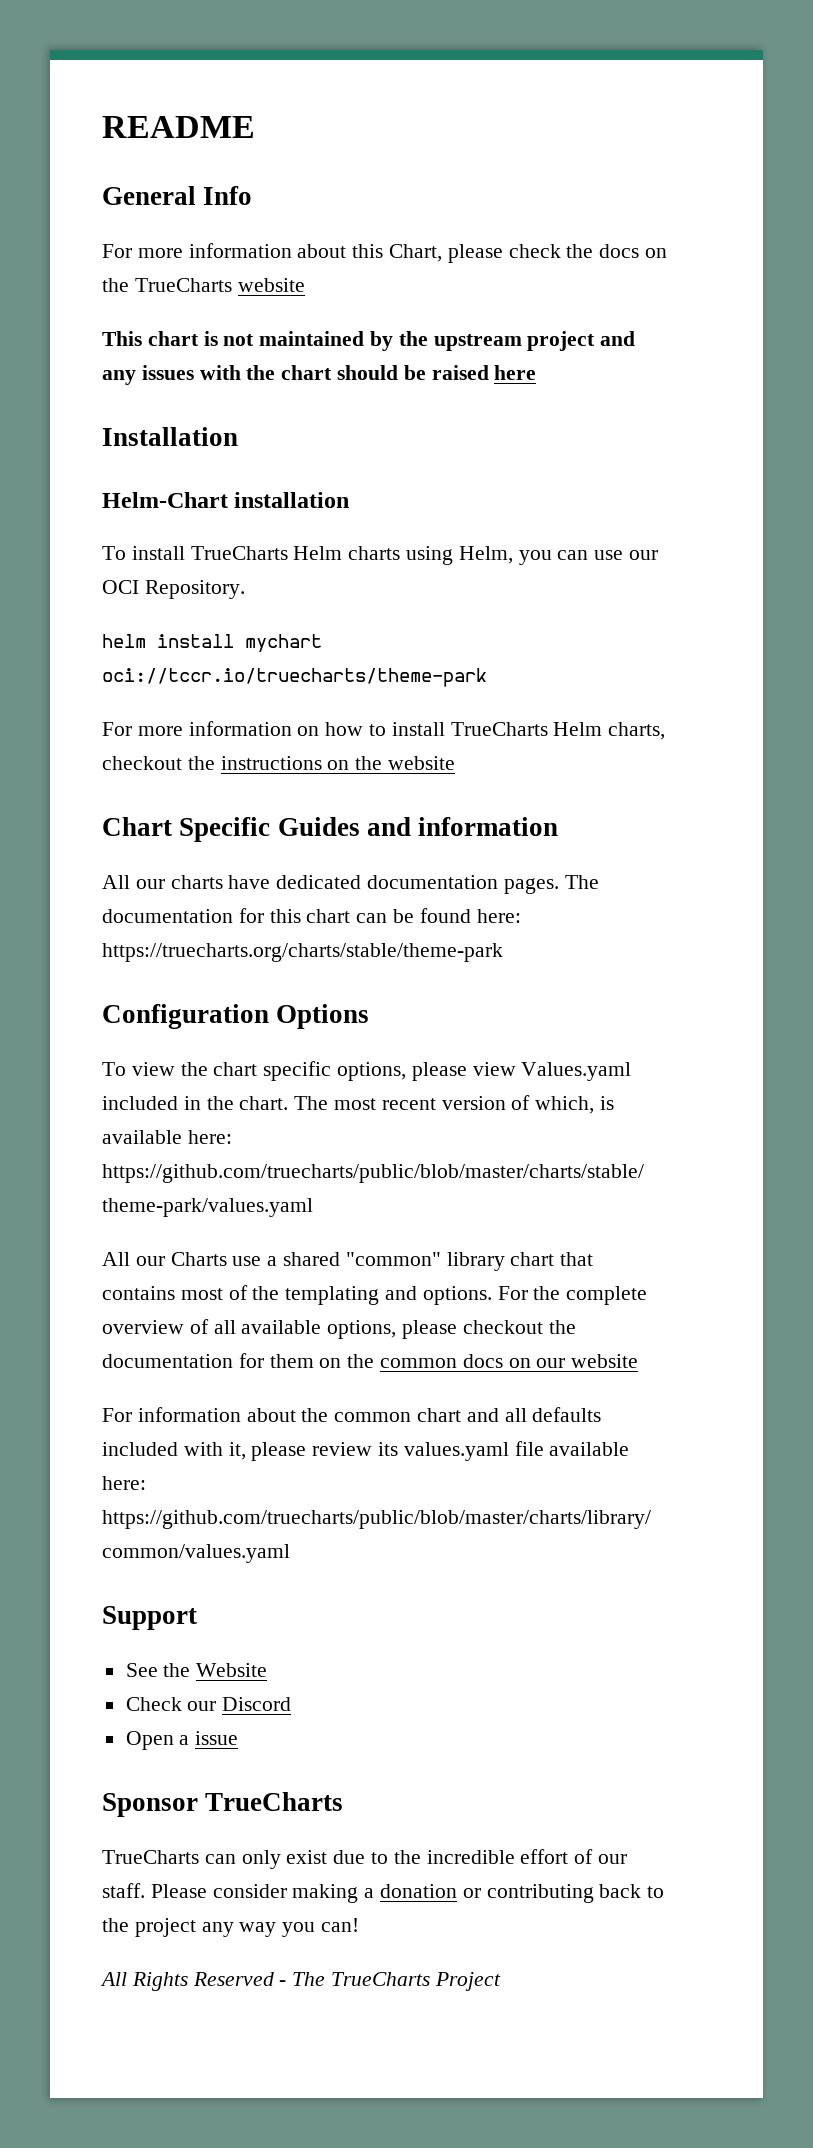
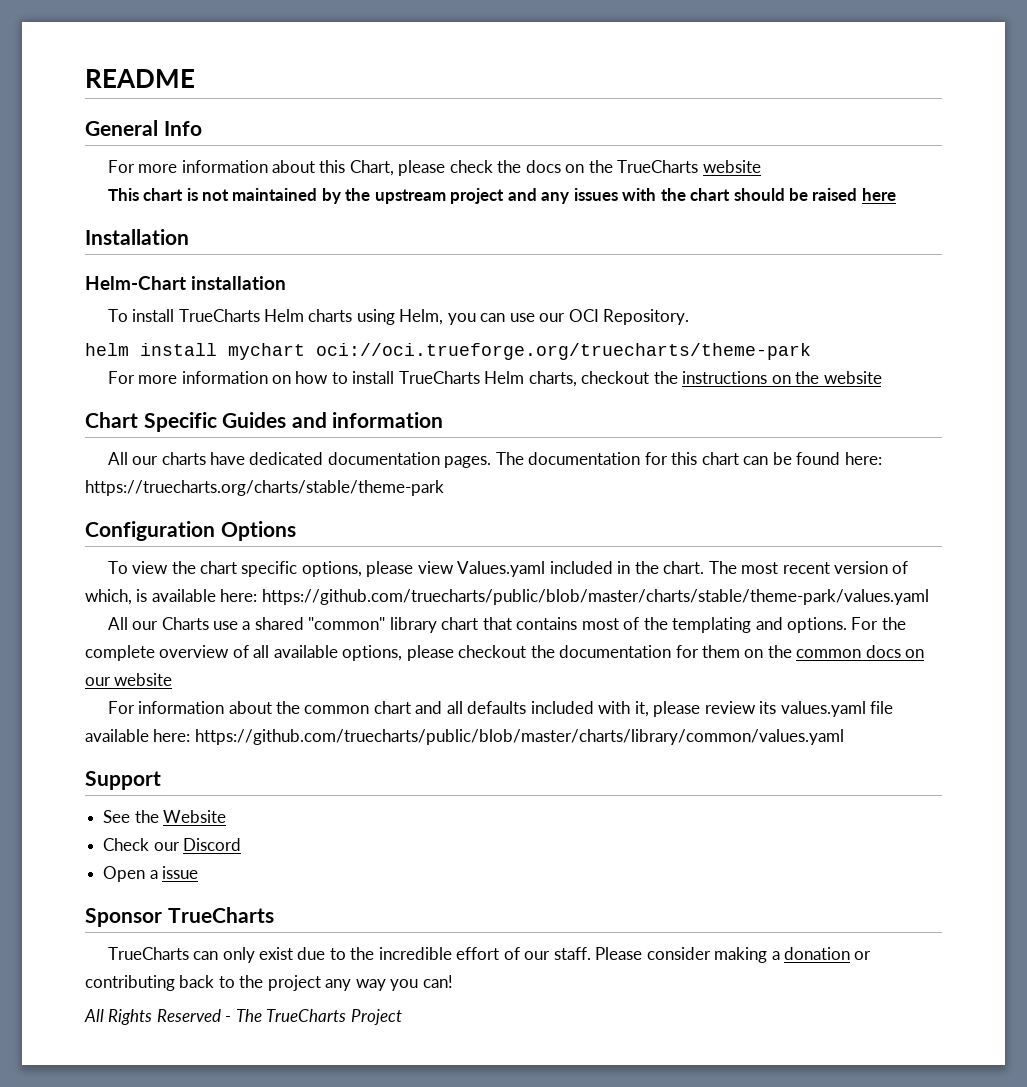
[102,668,487,687] oci://tccr.io/truecharts/theme-park -> [316,343,811,360] oci://oci.trueforge.org/truecharts/theme-park

